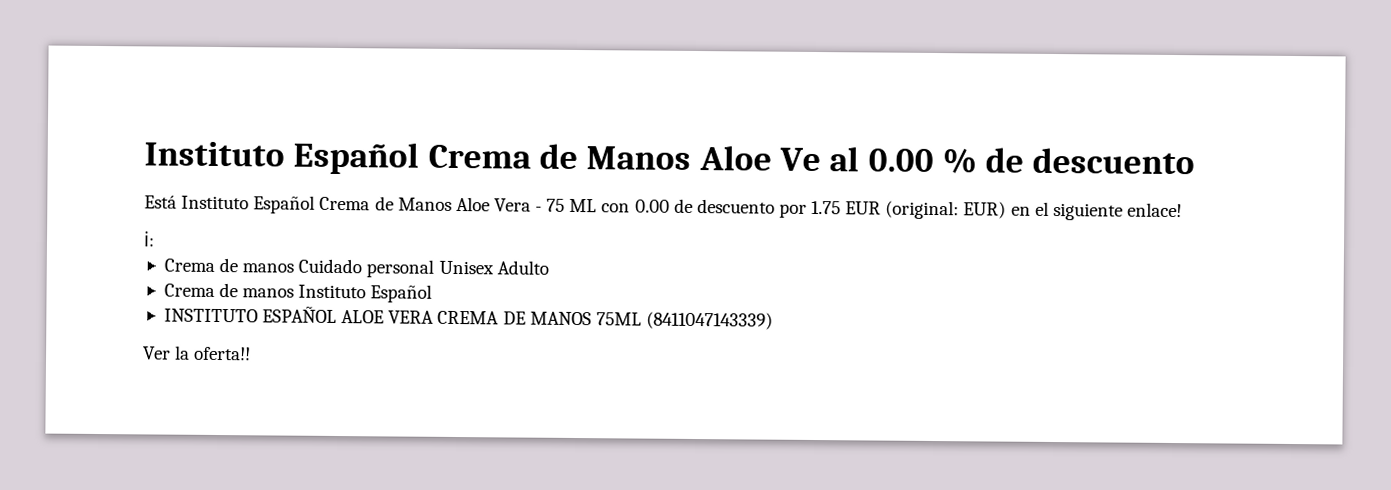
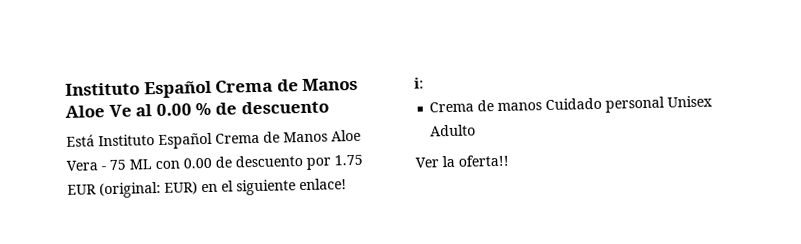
[163,283,433,303] [163,306,773,330] // Crema de manos Instituto Español // INSTITUTO ESPAÑOL ALOE VERA CREMA DE MANOS 75ML (8411047143339) -> (477, 130) none

